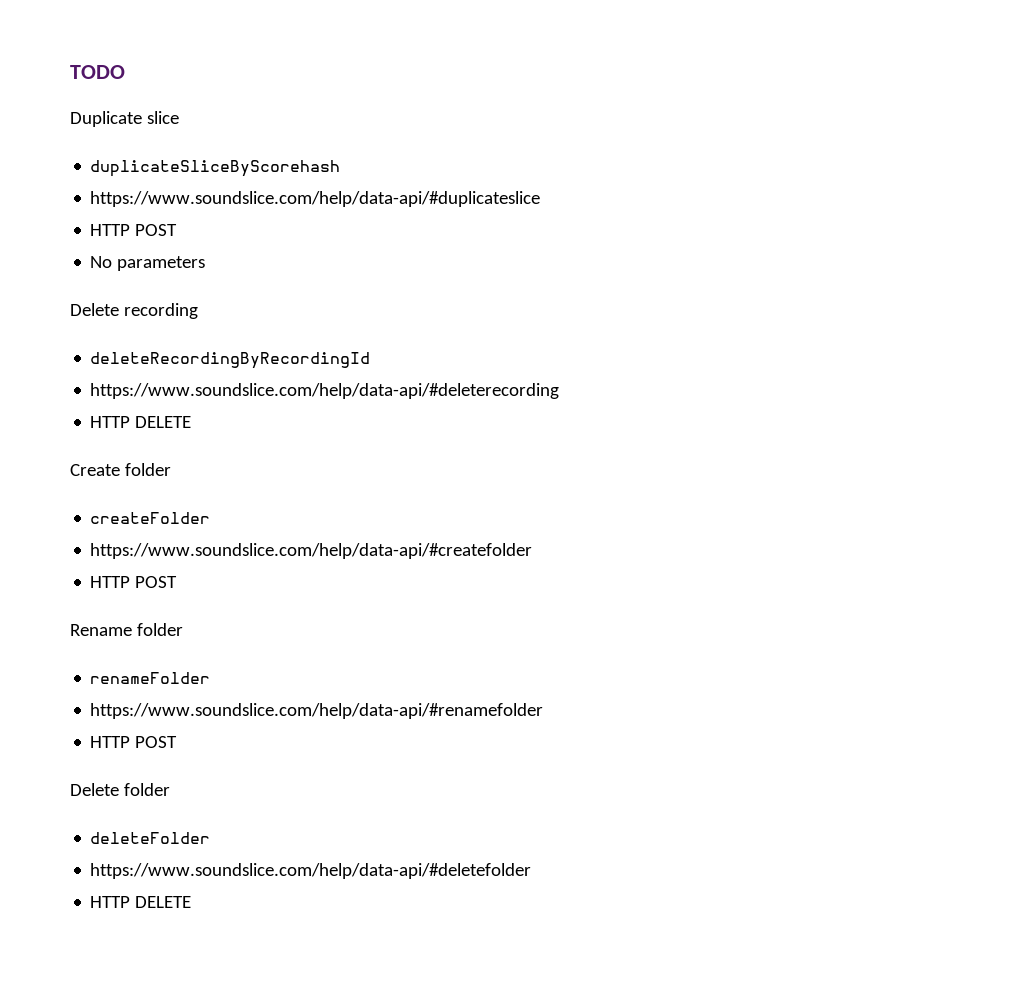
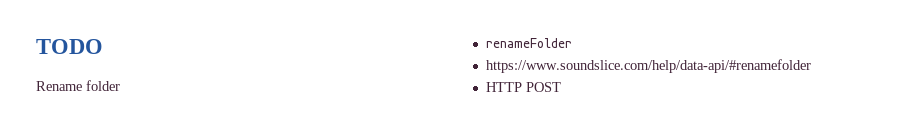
[70,111,179,127] [90,160,341,177] [90,191,541,207] [90,224,178,236] [90,256,206,271] [70,303,198,319] [90,352,371,369] [90,383,560,399] [90,416,192,428] [70,463,171,476] [90,512,211,524] [90,543,533,559] [90,576,178,588] // Duplicate slice // duplicateSliceByScorehash // https://www.soundslice.com/help/data-api/#duplicateslice // HTTP POST // No parameters // Delete recording // deleteRecordingByRecordingId // https://www.soundslice.com/help/data-api/#deleterecording // HTTP DELETE // Create folder // createFolder // https://www.soundslice.com/help/data-api/#createfolder // HTTP POST -> (103, 46) none
[70,783,170,796] [90,832,211,844] [90,863,532,879] [90,896,192,908] // Delete folder // deleteFolder // https://www.soundslice.com/help/data-api/#deletefolder // HTTP DELETE -> (561, 87) none

